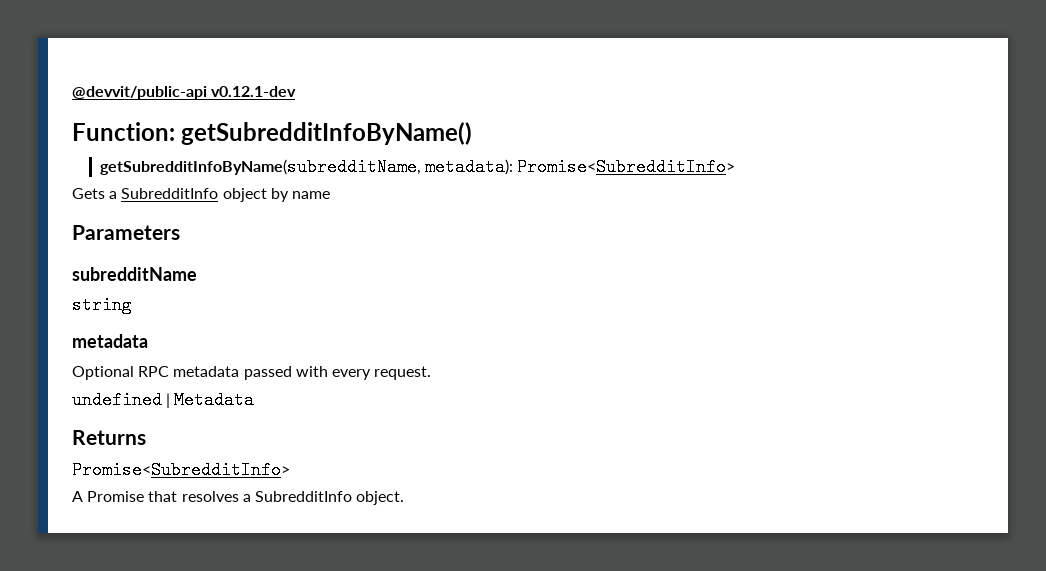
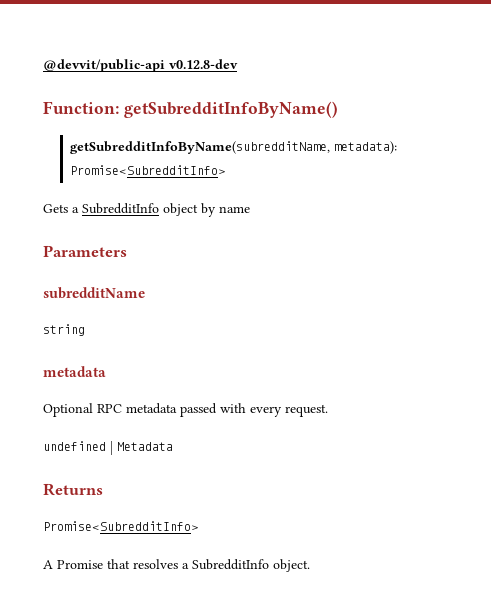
[211,86,297,97] v0.12.1-dev -> [169,59,238,69] v0.12.8-dev

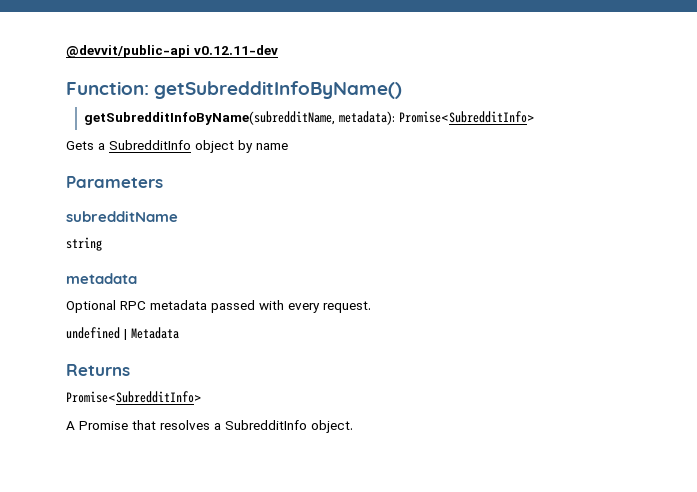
[169,59,238,69] v0.12.8-dev -> [194,45,278,55] v0.12.11-dev

